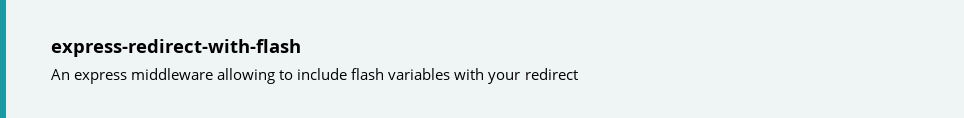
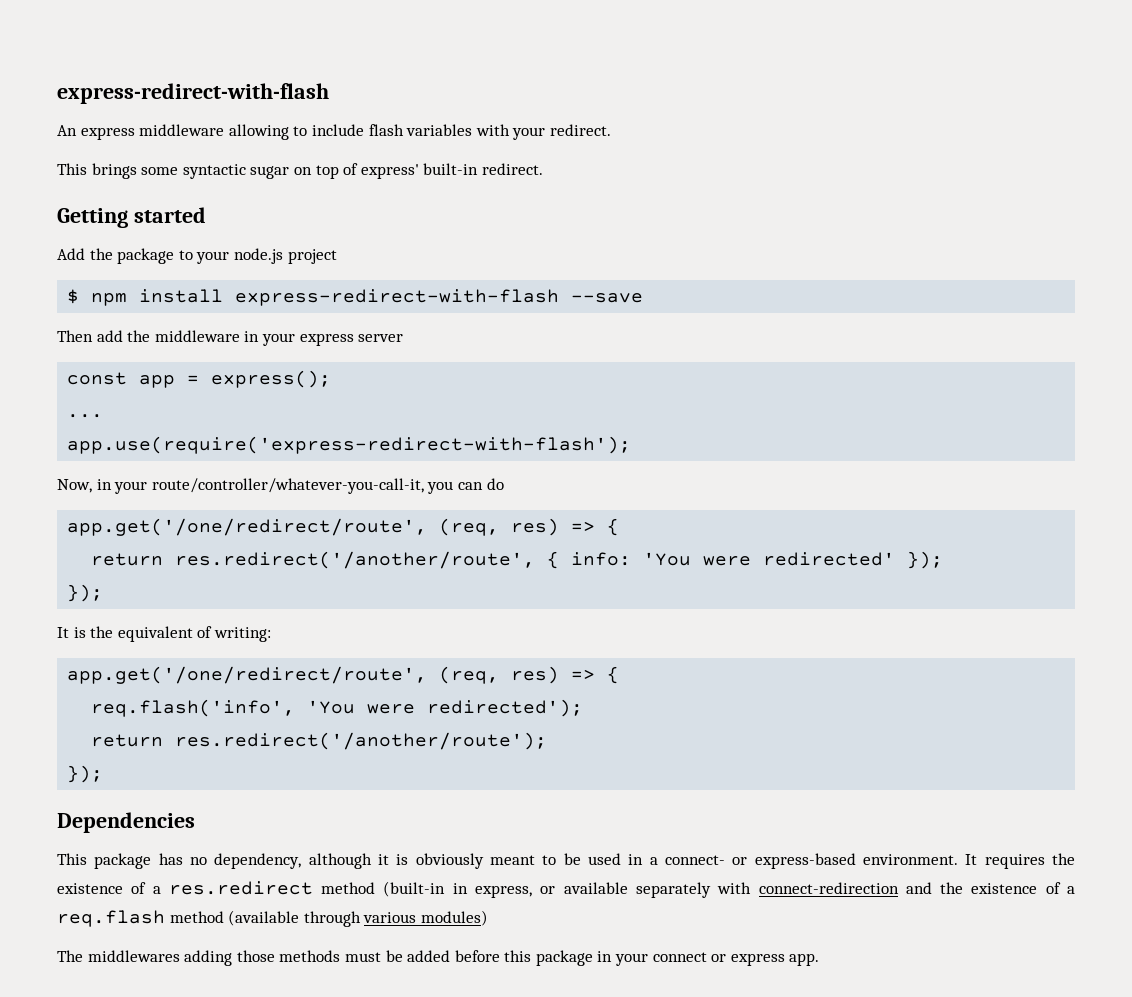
[524,68,578,80] redirect -> [549,124,611,136] [57,163,543,179] [57,207,206,228] [57,248,337,264] [67,289,644,306] [57,330,404,346] [67,370,332,388] [67,414,104,418] [67,436,632,454] [57,478,504,494] [67,518,620,536] [91,551,944,569] [67,584,104,602] [57,626,271,642] [67,666,620,684] [91,699,584,717] [91,732,548,750] [67,765,104,783] [57,812,195,833] [57,853,1076,869] [57,881,1075,898] [57,910,488,927] [57,950,820,966] redirect. // This brings some syntactic sugar on top of express' built-in redirect. // Getting started // Add the package to your node.js project // $ npm install express-redirect-with-flash --save // Then add the middleware in your express server // const app = express(); // ... // app.use(require('express-redirect-with-flash'); // Now, in your route/controller/whatever-you-call-it, you can do // app.get('/one/redirect/route', (req, res) => { // return res.redirect('/another/route', { info: 'You were redirected' }); // }); // It is the equivalent of writing: // app.get('/one/redirect/route', (req, res) => { // req.flash('info', 'You were redirected'); // return res.redirect('/another/route'); // }); // Dependencies // This package has no dependency, although it is obviously meant to be used in a connect- or express-based environment. It requires the existence of a res.redirect method (built-in in express, or available separately with connect-redirection and the existence of a req.flash method (available through various modules) // The middlewares adding those methods must be added before this package in your connect or express app.

